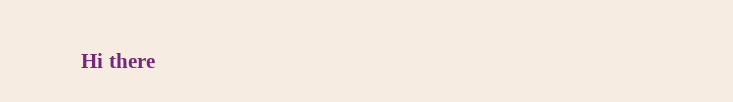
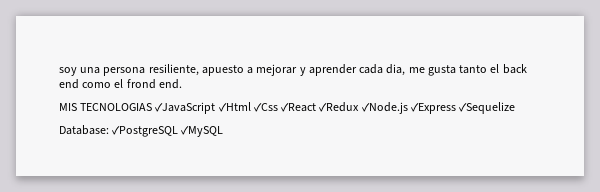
[81,53,155,68] Hi there -> [59,64,527,76] [59,79,182,89] [59,102,516,114] [59,125,224,137] soy una persona resiliente, apuesto a mejorar y aprender cada dia, me gusta tanto el back end como el frond end. // MIS TECNOLOGIAS ✓JavaScript ✓Html ✓Css ✓React ✓Redux ✓Node.js ✓Express ✓Sequelize // Database: ✓PostgreSQL ✓MySQL

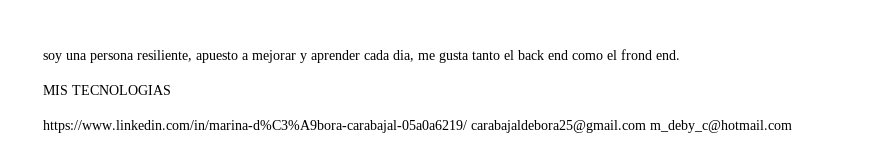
[155,102,516,114] [59,125,224,137] ✓JavaScript ✓Html ✓Css ✓React ✓Redux ✓Node.js ✓Express ✓Sequelize // Database: ✓PostgreSQL ✓MySQL -> [43,120,792,133] // https://www.linkedin.com/in/marina-d%C3%A9bora-carabajal-05a0a6219/ carabajaldebora25@gmail.com m_deby_c@hotmail.com

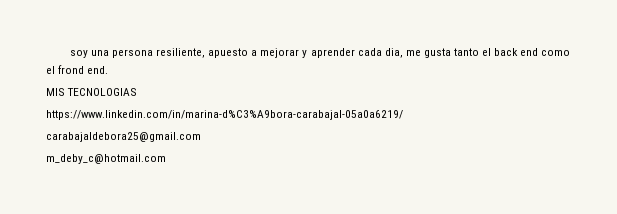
(467, 126) none -> (403, 115) //
(646, 126) none -> (201, 137) //

